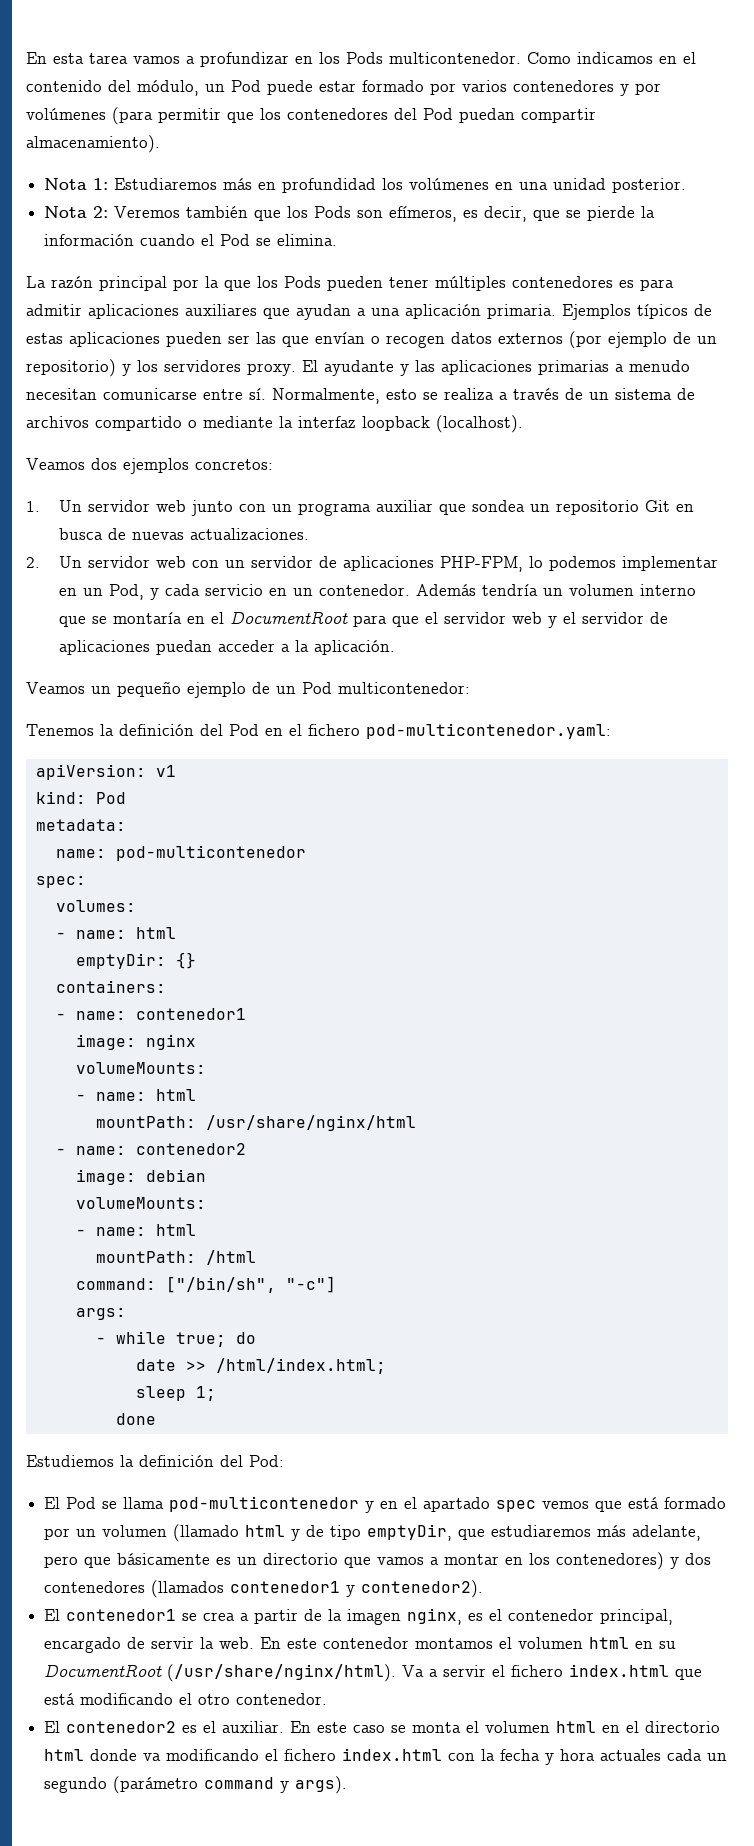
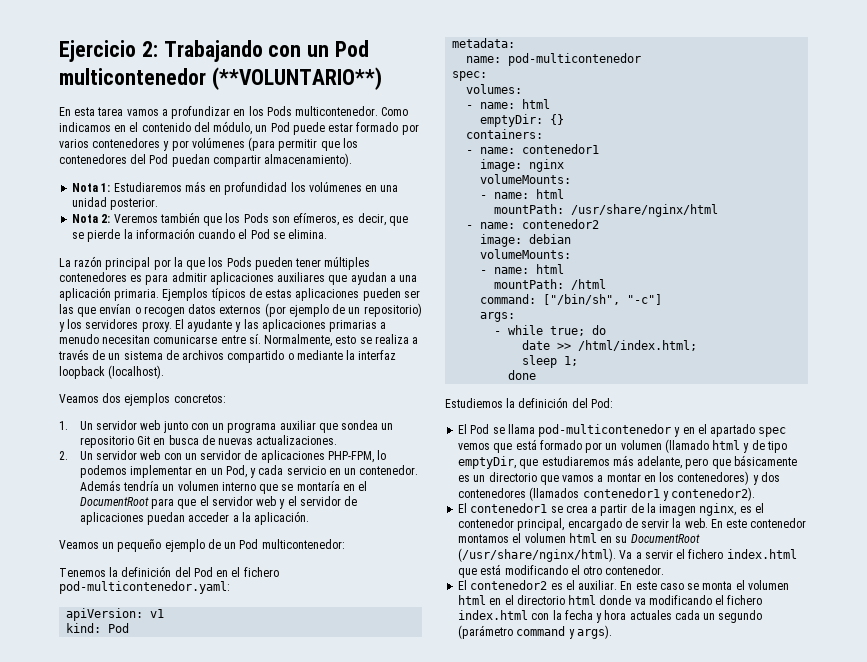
(26, 58) none -> [59,40,370,62] [59,67,382,90] Ejercicio 2: Trabajando con un Pod multicontenedor (**VOLUNTARIO**) //

